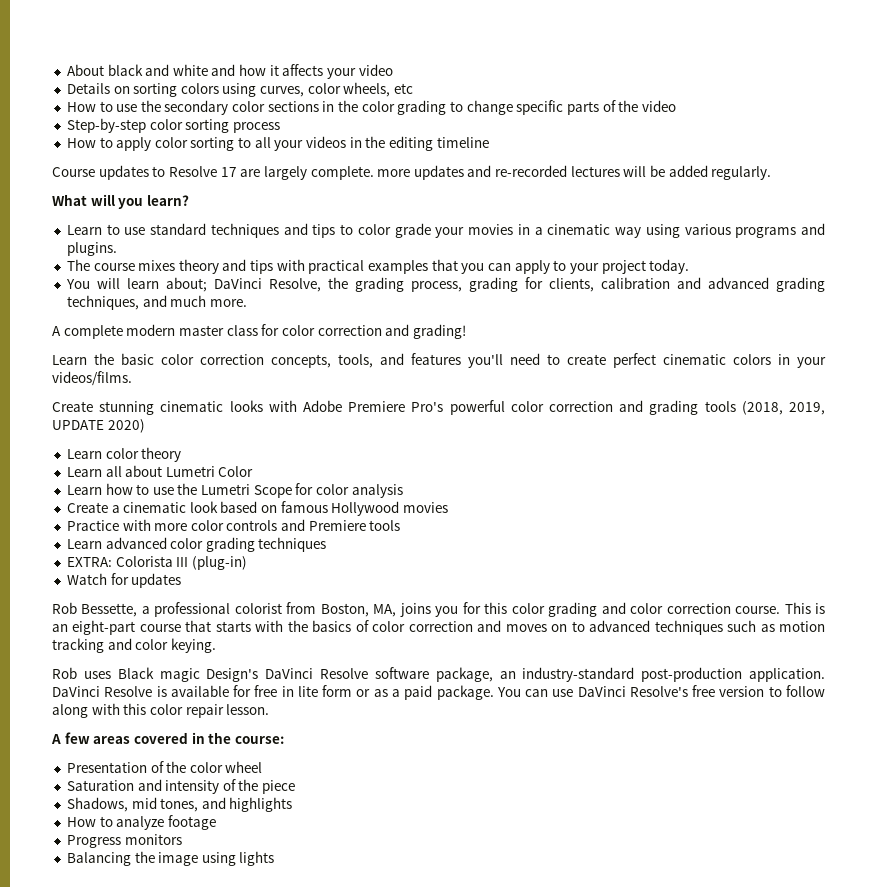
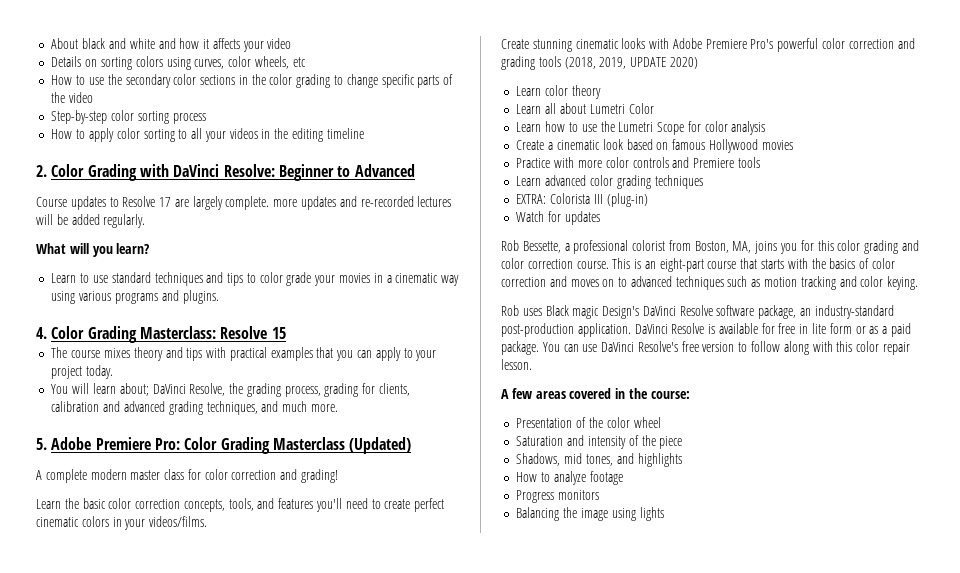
(489, 142) none -> [36,164,415,181] // 2. Color Grading with DaVinci Resolve: Beginner to Advanced
(117, 249) none -> [36,326,286,343] // 4. Color Grading Masterclass: Resolve 15
(247, 303) none -> [36,437,412,454] // 5. Adobe Premiere Pro: Color Grading Masterclass (Updated)

